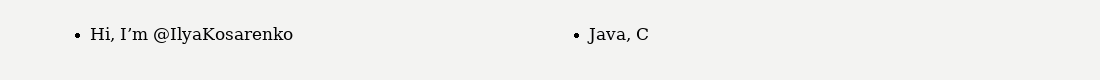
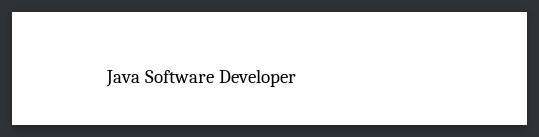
[90,27,294,44] [587,28,650,44] Hi, I’m @IlyaKosarenko // Java, C -> [106,69,297,87] Java Software Developer

